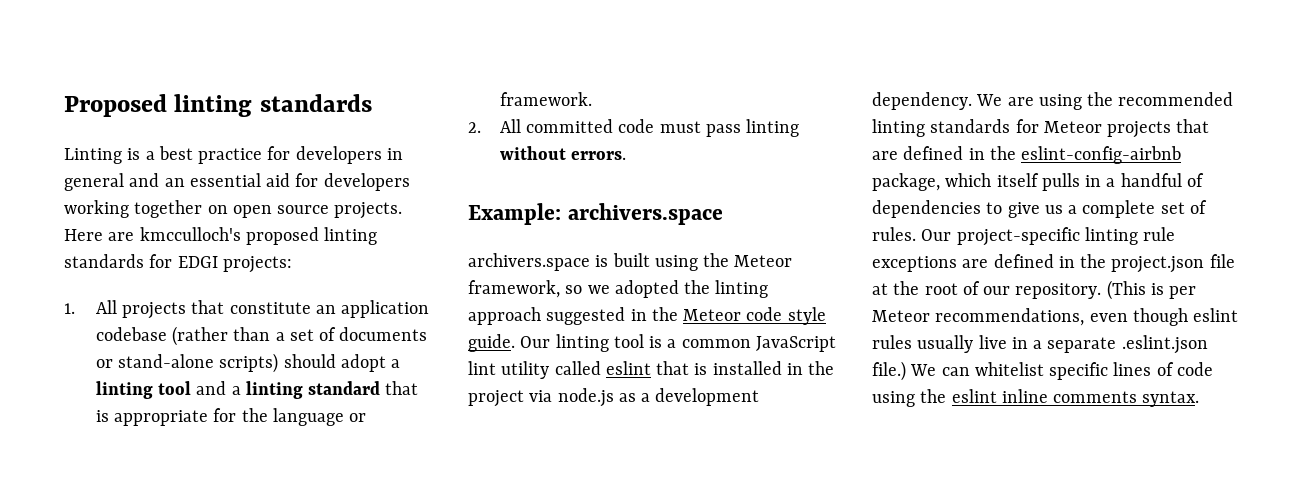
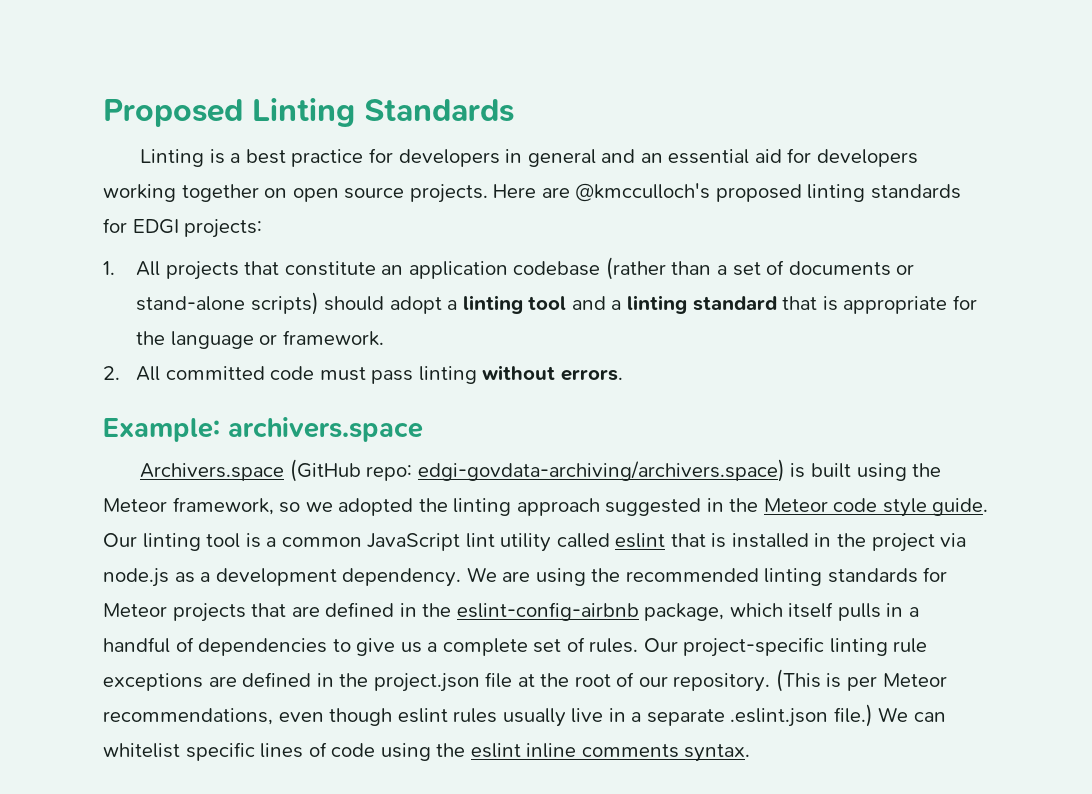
[174,94,372,117] linting standards -> [252,98,514,127] Linting Standards
[139,227,241,241] kmcculloch's -> [575,183,711,202] @kmcculloch's
[468,253,590,271] archivers.space -> [140,459,785,482] Archivers.space (GitHub repo: edgi-govdata-archiving/archivers.space)

